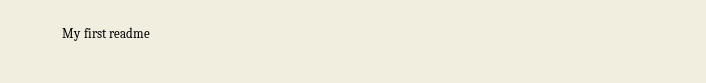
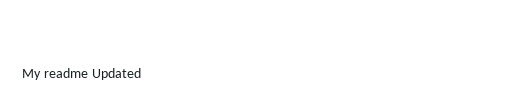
[83,27,151,38] first readme -> [43,68,141,80] readme Updated

